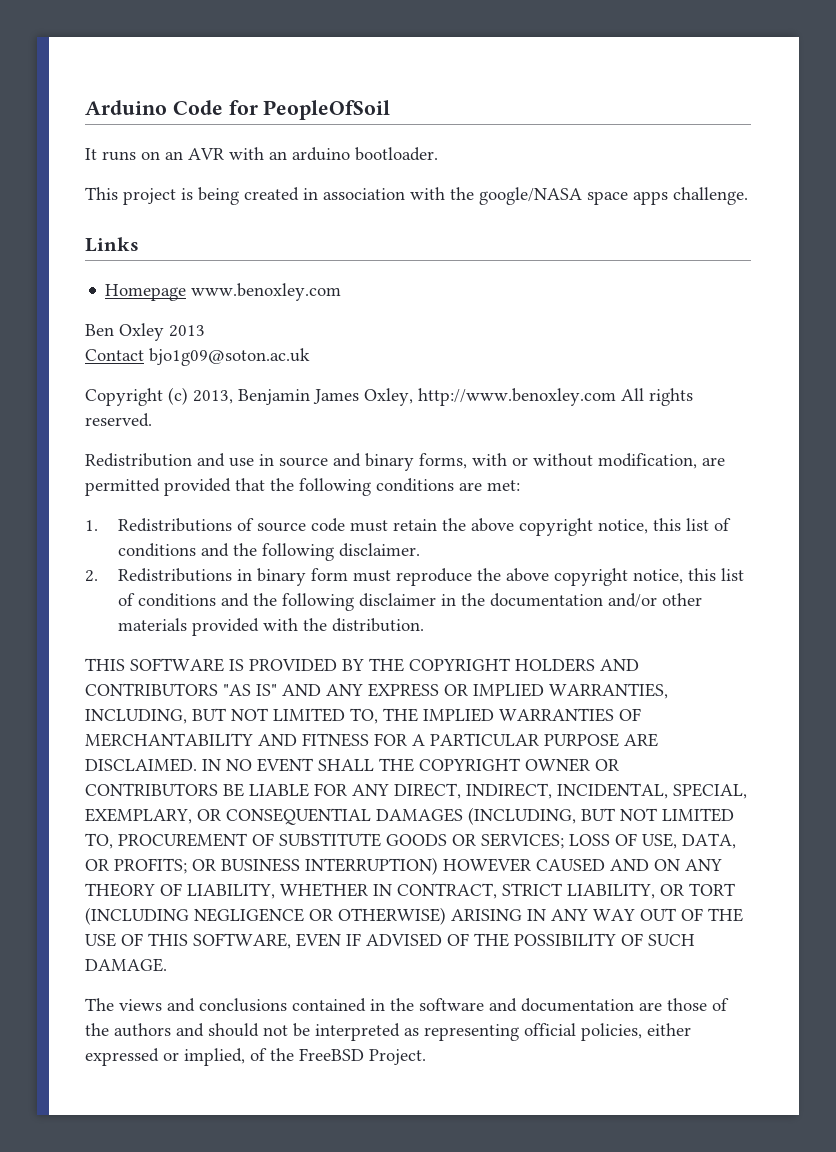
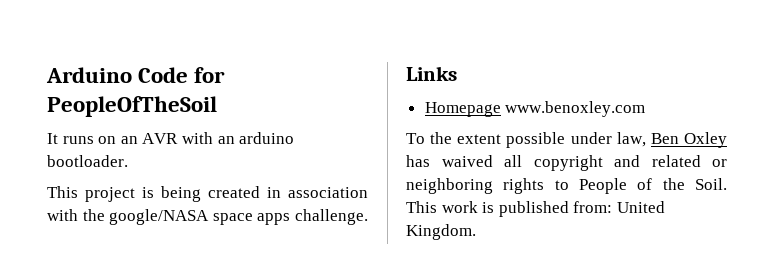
[263,100,391,120] PeopleOfSoil -> [47,96,217,117] PeopleOfTheSoil
[85,323,205,341] [85,348,310,366] [85,387,693,406] [85,413,152,427] [85,453,725,471] [85,478,520,496] [85,518,732,536] [118,543,421,561] [85,568,745,586] [118,593,703,611] [118,618,425,636] [85,658,639,672] [85,683,668,699] [85,708,641,724] [85,733,658,747] [85,758,619,772] [85,783,747,799] [85,807,734,825] [85,833,736,849] [85,857,722,875] [85,883,735,899] [85,907,743,925] [85,933,695,949] [85,958,167,972] [85,998,729,1012] [85,1023,691,1041] [85,1048,426,1066] Ben Oxley 2013 // Contact bjo1g09@soton.ac.uk // Copyright (c) 2013, Benjamin James Oxley, http://www.benoxley.com All rights reserved. // Redistribution and use in source and binary forms, with or without modification, are permitted provided that the following conditions are met: // 1. Redistributions of source code must retain the above copyright notice, this list of conditions and the following disclaimer. // 2. Redistributions in binary form must reproduce the above copyright notice, this list of conditions and the following disclaimer in the documentation and/or other materials provided with the distribution. // THIS SOFTWARE IS PROVIDED BY THE COPYRIGHT HOLDERS AND CONTRIBUTORS "AS IS" AND ANY EXPRESS OR IMPLIED WARRANTIES, INCLUDING, BUT NOT LIMITED TO, THE IMPLIED WARRANTIES OF MERCHANTABILITY AND FITNESS FOR A PARTICULAR PURPOSE ARE DISCLAIMED. IN NO EVENT SHALL THE COPYRIGHT OWNER OR CONTRIBUTORS BE LIABLE FOR ANY DIRECT, INDIRECT, INCIDENTAL, SPECIAL, EXEMPLARY, OR CONSEQUENTIAL DAMAGES (INCLUDING, BUT NOT LIMITED TO, PROCUREMENT OF SUBSTITUTE GOODS OR SERVICES; LOSS OF USE, DATA, OR PROFITS; OR BUSINESS INTERRUPTION) HOWEVER CAUSED AND ON ANY THEORY OF LIABILITY, WHETHER IN CONTRACT, STRICT LIABILITY, OR TORT (INCLUDING NEGLIGENCE OR OTHERWISE) ARISING IN ANY WAY OUT OF THE USE OF THIS SOFTWARE, EVEN IF ADVISED OF THE POSSIBILITY OF SUCH DAMAGE. // The views and conclusions contained in the software and documentation are those of the authors and should not be interpreted as representing official policies, either expressed or implied, of the FreeBSD Project. -> [406,132,727,148] [406,155,727,171] [406,178,727,194] [406,201,665,217] [406,224,476,240] To the extent possible under law, Ben Oxley has waived all copyright and related or neighboring rights to People of the Soil. This work is published from: United Kingdom.

